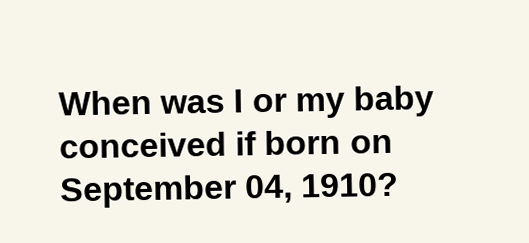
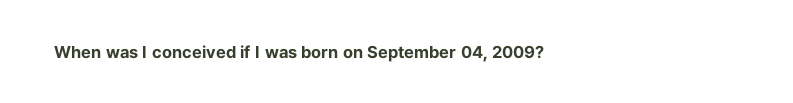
[251,85,434,119] [59,131,258,159] or my baby conceived if -> [151,45,297,59] conceived if I was
[300,172,400,198] 1910? -> [492,45,545,59] 2009?

